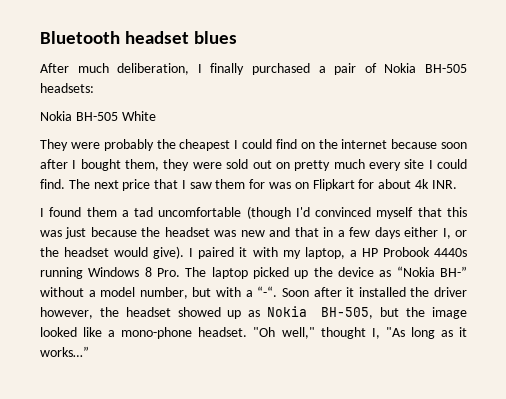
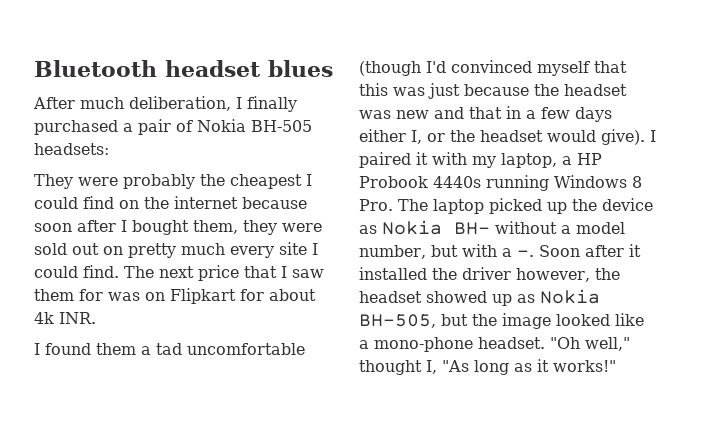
[40,111,156,121] // Nokia BH-505 White -> (109, 149) none
[396,266,467,277] “Nokia BH-” -> [382,220,490,235] Nokia BH-
[257,286,278,297] “-“. -> [516,250,534,257] -.
[40,346,89,357] works…” -> [553,360,616,372] works!"

